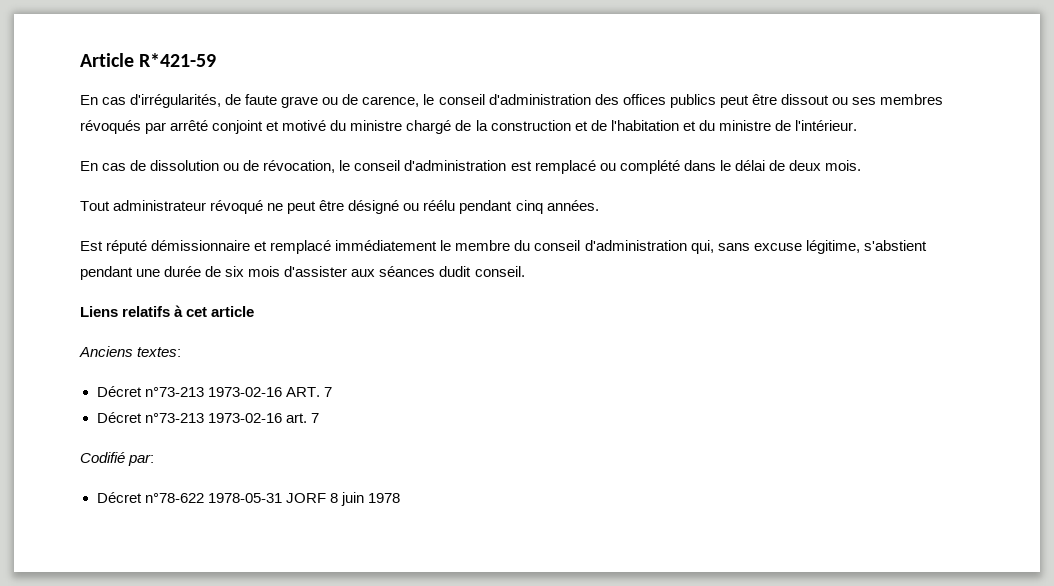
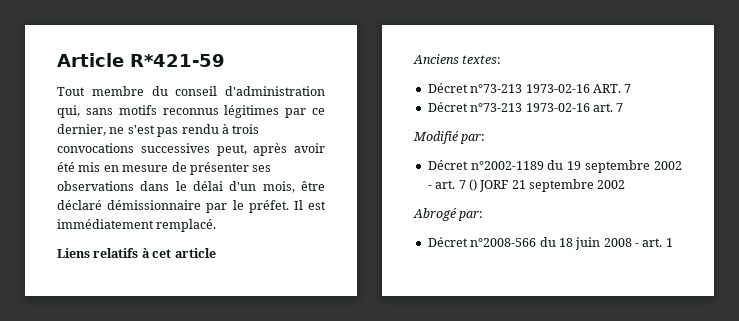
[80,94,943,108] [80,120,857,134] [80,160,861,174] [80,200,599,214] [80,240,452,254] En cas d'irrégularités, de faute grave ou de carence, le conseil d'administration des offices publics peut être dissout ou ses membres révoqués par arrêté conjoint et motivé du ministre chargé de la construction et de l'habitation et du ministre de l'intérieur. // En cas de dissolution ou de révocation, le conseil d'administration est remplacé ou complété dans le délai de deux mois. // Tout administrateur révoqué ne peut être désigné ou réélu pendant cinq années. // Est réputé démissionnaire et remplacé immédiatement le -> [57,87,85,96] Tout
[753,240,927,254] [80,266,525,280] excuse légitime, s'abstient pendant une durée de six mois d'assister aux séances dudit conseil. -> [118,105,325,118] [57,124,260,137] [57,143,325,156] [57,162,272,175] [57,181,325,193] [57,200,326,213] [57,219,217,232] motifs reconnus légitimes par ce dernier, ne s'est pas rendu à trois convocations successives peut, après avoir été mis en mesure de présenter ses observations dans le délai d'un mois, être déclaré démissionnaire par le préfet. Il est immédiatement remplacé.
[80,452,155,466] [96,492,400,506] Codifié par: // Décret n°78-622 1978-05-31 JORF 8 juin 1978 -> [413,131,486,144] [427,160,682,173] [427,179,626,192] [413,208,484,221] [427,237,673,250] Modifié par: // Décret n°2002-1189 du 19 septembre 2002 - art. 7 () JORF 21 septembre 2002 // Abrogé par: // Décret n°2008-566 du 18 juin 2008 - art. 1

